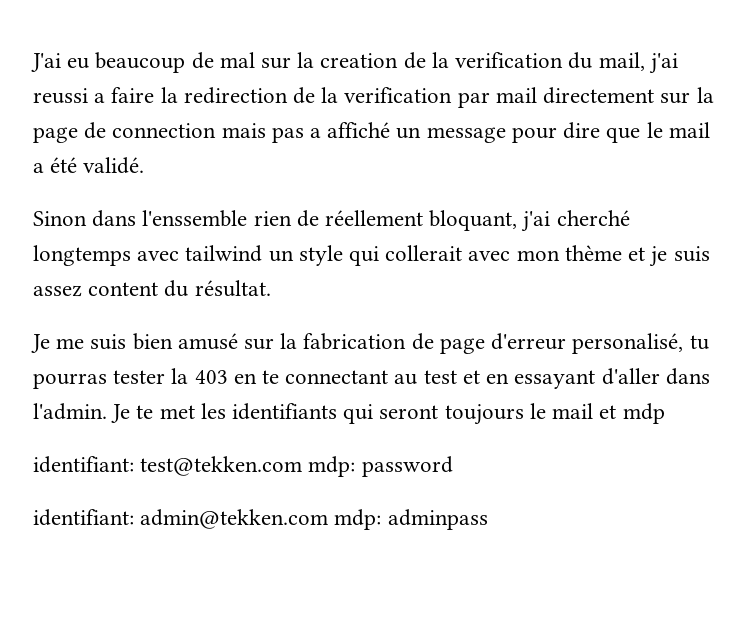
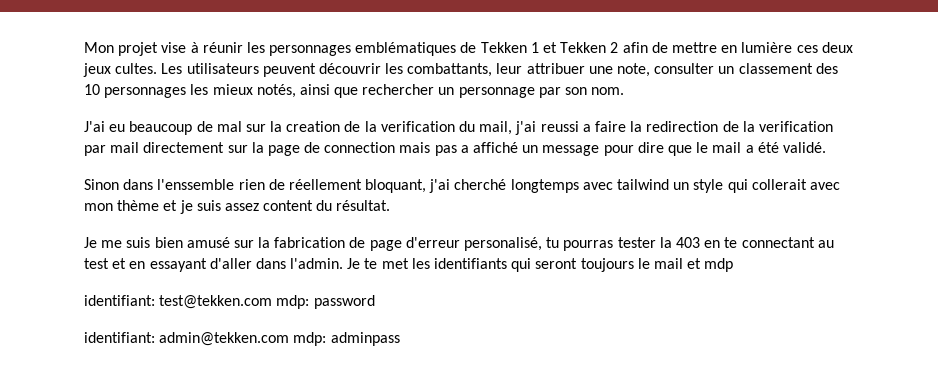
(31, 62) none -> [84,42,853,56] [83,63,838,77] [84,84,625,98] Mon projet vise à réunir les personnages emblématiques de Tekken 1 et Tekken 2 afin de mettre en lumière ces deux jeux cultes. Les utilisateurs peuvent découvrir les combattants, leur attribuer une note, consulter un classement des 10 personnages les mieux notés, ainsi que rechercher un personnage par son nom. //

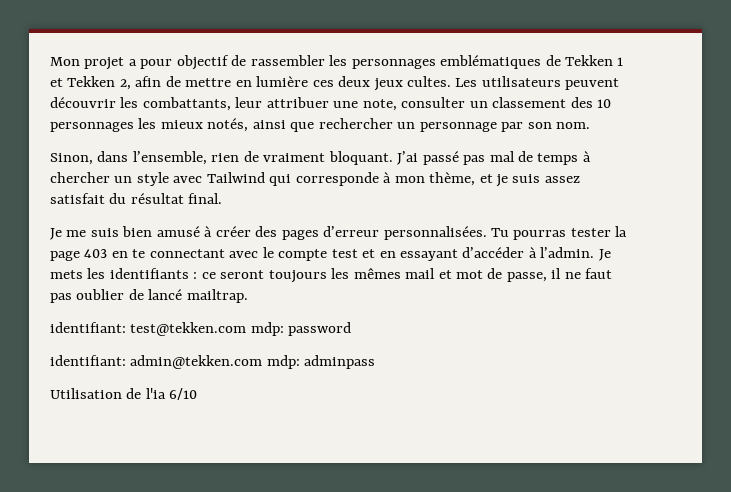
[161,42,243,53] vise à réunir -> [128,55,325,70] a pour objectif de rassembler
[610,42,619,53] 2 -> [119,79,131,90] 2,
[84,121,833,135] [84,142,826,156] [84,179,840,193] [84,200,391,214] J'ai eu beaucoup de mal sur la creation de la verification du mail, j'ai reussi a faire la redirection de la verification par mail directement sur la page de connection mais pas a affiché un message pour dire que le mail a été validé. // Sinon dans l'enssemble rien de réellement bloquant, j'ai cherché longtemps avec tailwind un style qui collerait avec mon thème et je suis assez content du résultat. -> [50,151,591,165] [50,172,580,187] [50,193,223,204] Sinon, dans l’ensemble, rien de vraiment bloquant. J’ai passé pas mal de temps à chercher un style avec Tailwind qui corresponde à mon thème, et je suis assez satisfait du résultat final.
[233,237,560,251] sur la fabrication de page d'erreur personalisé, tu -> [204,226,510,240] à créer des pages d’erreur personnalisées. Tu
(672, 242) none -> [50,251,80,261] page
[817,240,834,248] au -> [229,247,328,261] avec le compte
[209,258,734,272] d'aller dans l'admin. Je te met les identifiants qui seront toujours le mail et mdp -> [462,247,611,261] [50,268,613,283] [50,289,248,303] d’accéder à l’admin. Je mets les identifiants : ce seront toujours les mêmes mail et mot de passe, il ne faut pas oublier de lancé mailtrap.
(400, 339) none -> [50,388,198,400] // Utilisation de l'ia 6/10

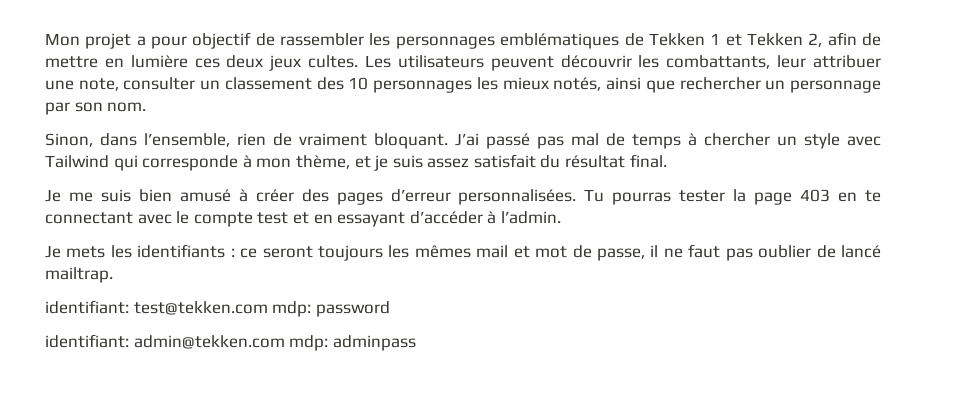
(595, 252) none -> (561, 217) //
[50,388,198,400] // Utilisation de l'ia 6/10 -> (416, 343) none

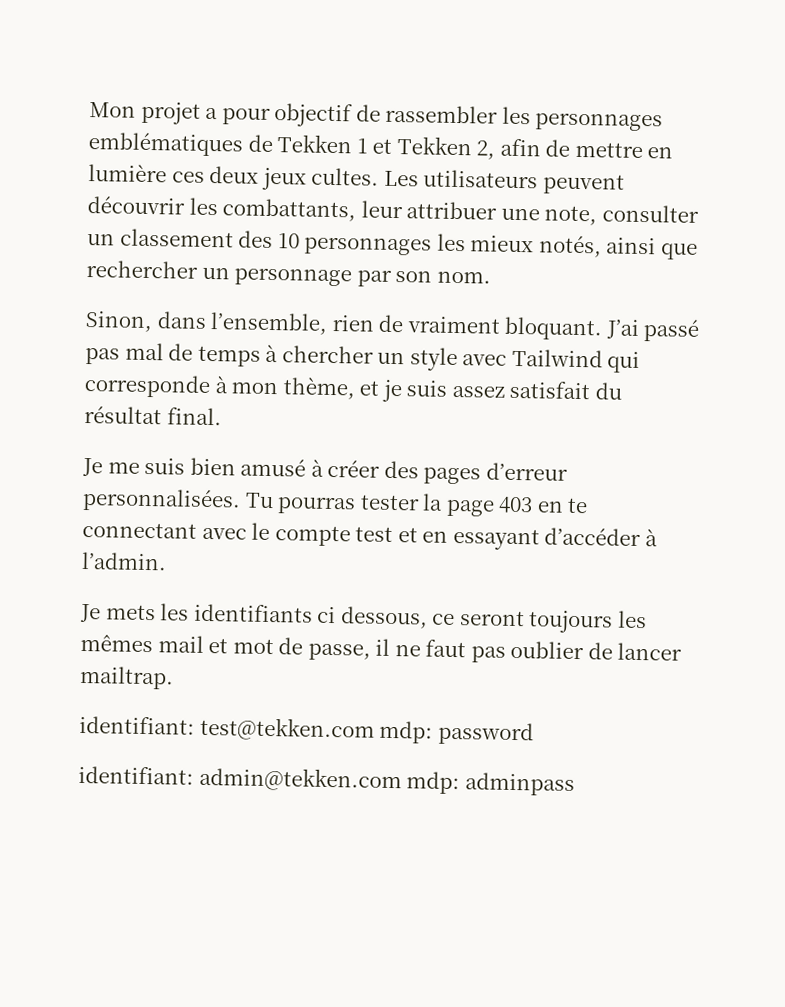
[230,248,235,257] : -> [317,606,428,629] ci dessous,
[841,245,882,258] lancé -> [617,642,683,661] lancer

